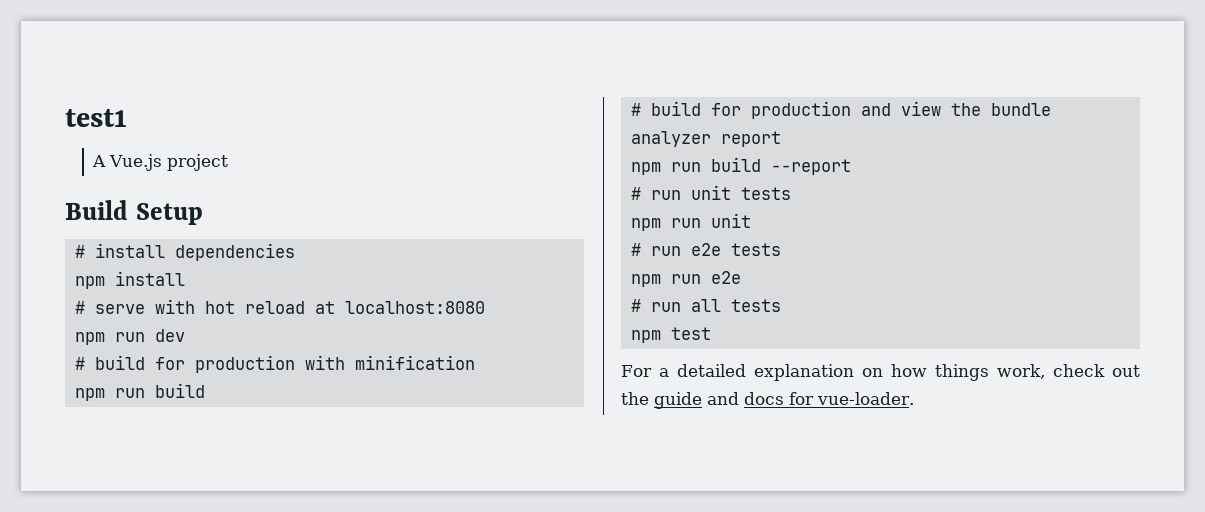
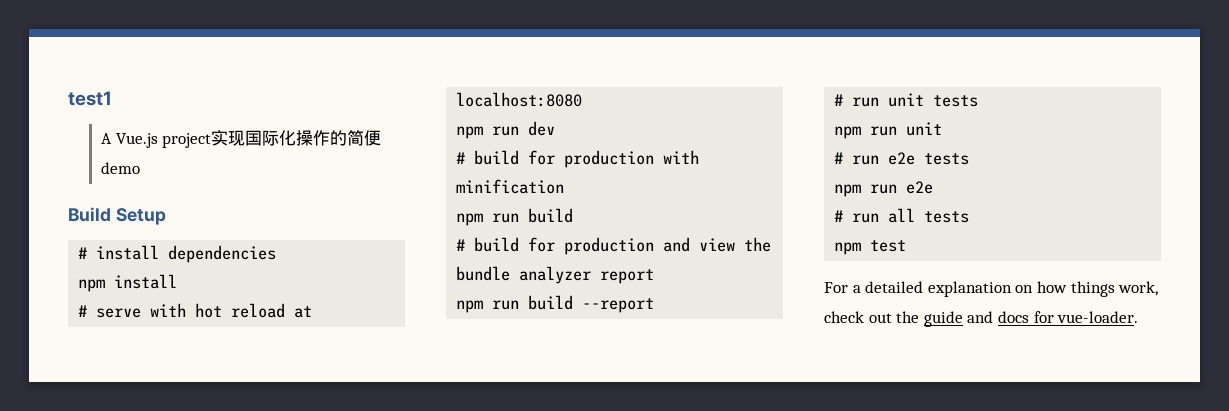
(229, 162) none -> [211,130,382,146] [100,162,140,174] 实现国际化操作的简便demo

